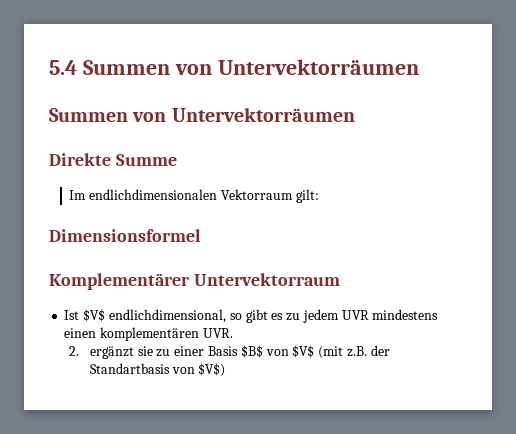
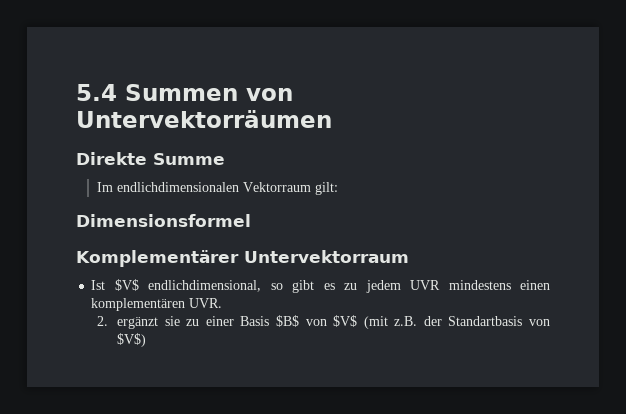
[49,107,355,122] // Summen von Untervektorräumen -> (332, 119) none

